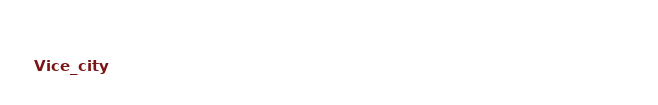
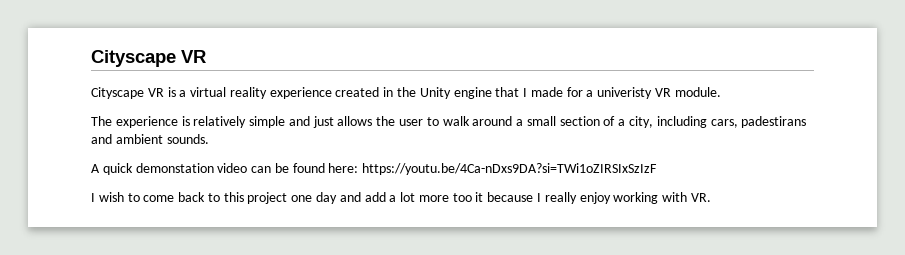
[34,60,109,75] Vice_city -> [91,50,206,67] [91,87,721,99] [91,116,807,128] [91,134,209,144] [91,163,658,175] [91,192,711,204] Cityscape VR // Cityscape VR is a virtual reality experience created in the Unity engine that I made for a univeristy VR module. // The experience is relatively simple and just allows the user to walk around a small section of a city, including cars, padestirans and ambient sounds. // A quick demonstation video can be found here: https://youtu.be/4Ca-nDxs9DA?si=TWi1oZIRSIxSzIzF // I wish to come back to this project one day and add a lot more too it because I really enjoy working with VR.

